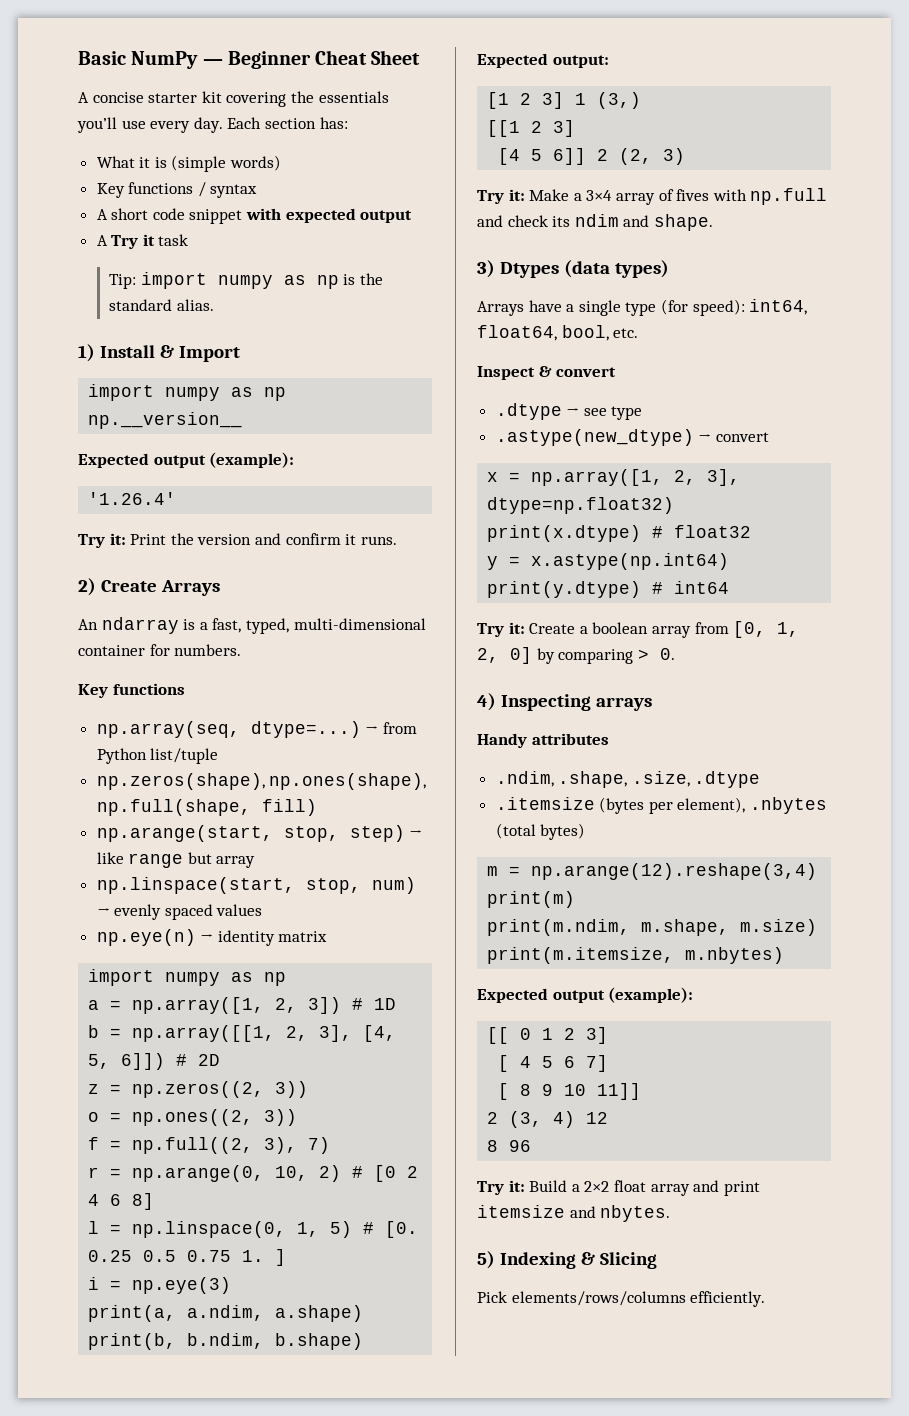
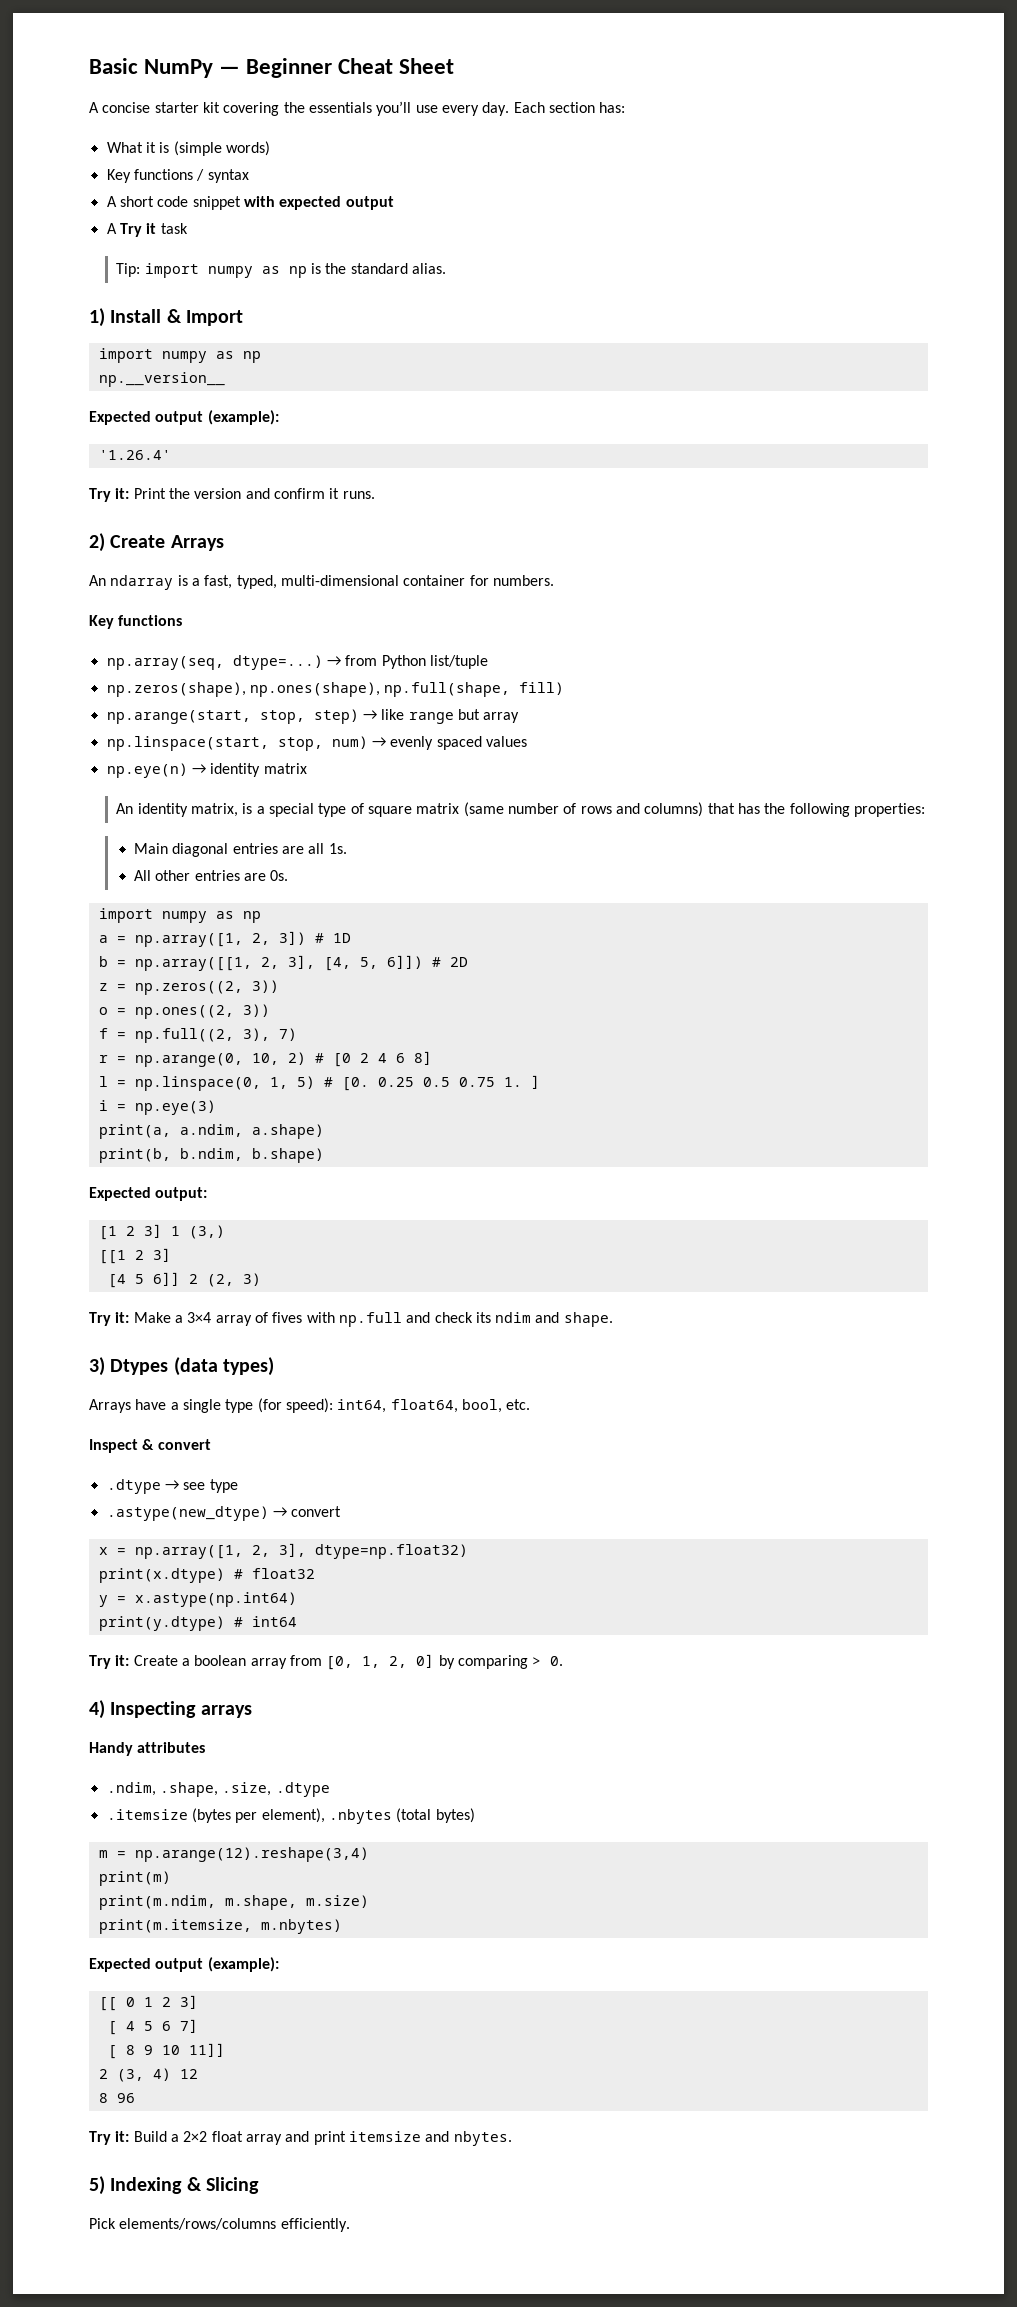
(328, 936) none -> [116,802,925,817] [134,843,347,857] [134,870,289,881] // An identity matrix, is a special type of square matrix (same number of rows and columns) that has the following properties: // Main diagonal entries are all 1s. // All other entries are 0s.

